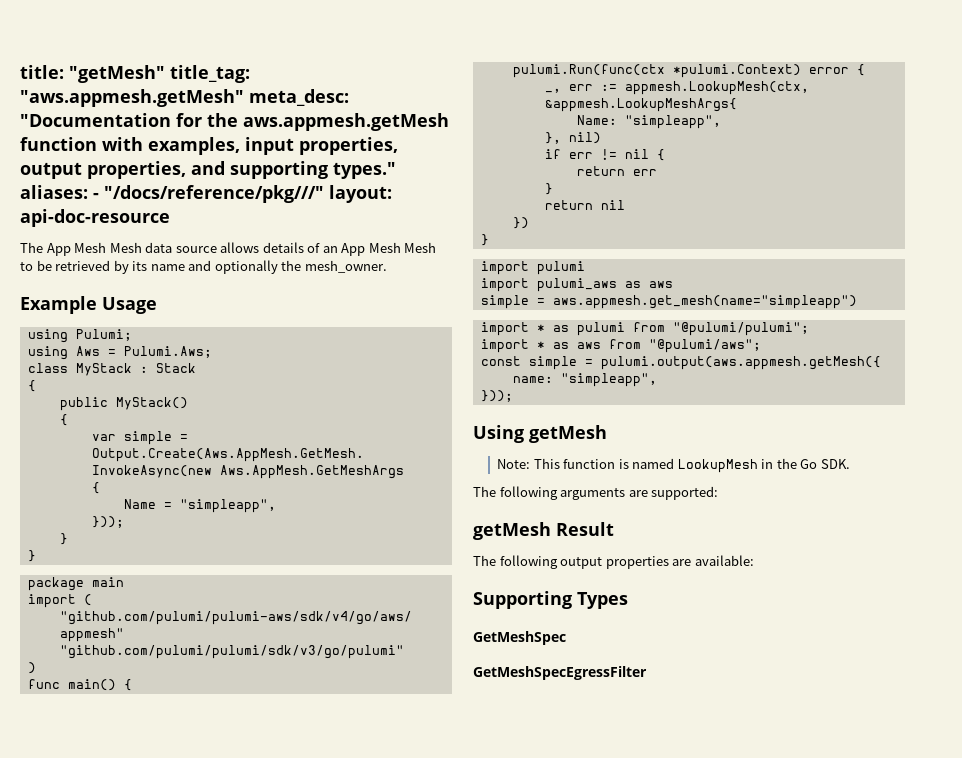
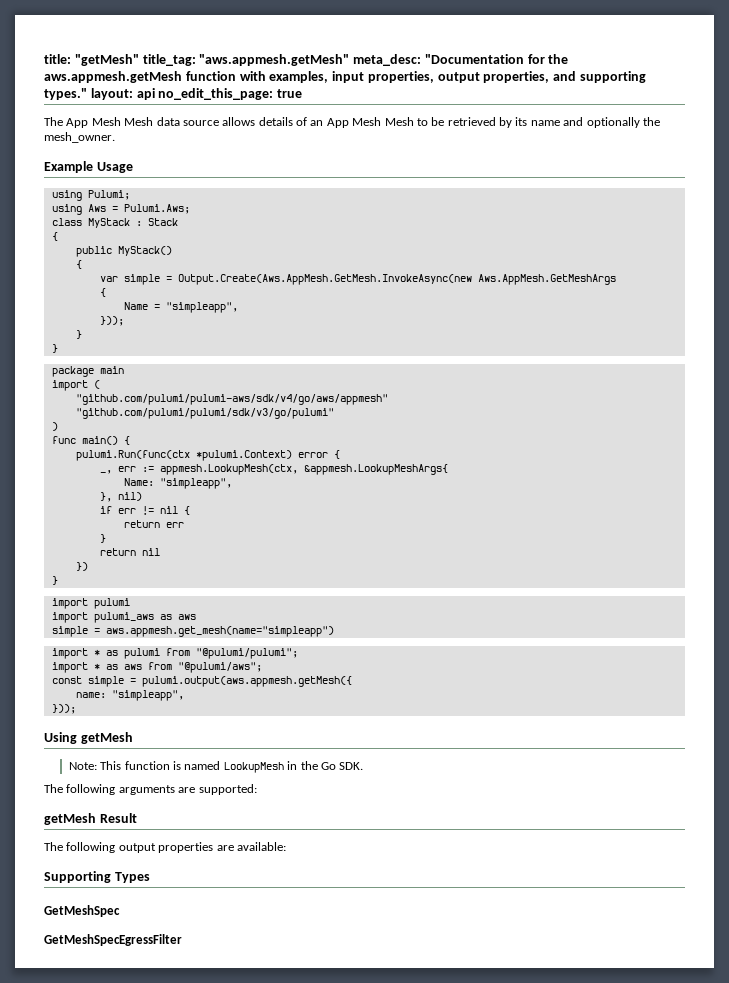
[20,185,392,203] [20,209,170,227] aliases: - "/docs/reference/pkg///" layout: api-doc-resource -> [90,88,303,100] layout: api no_edit_this_page: true

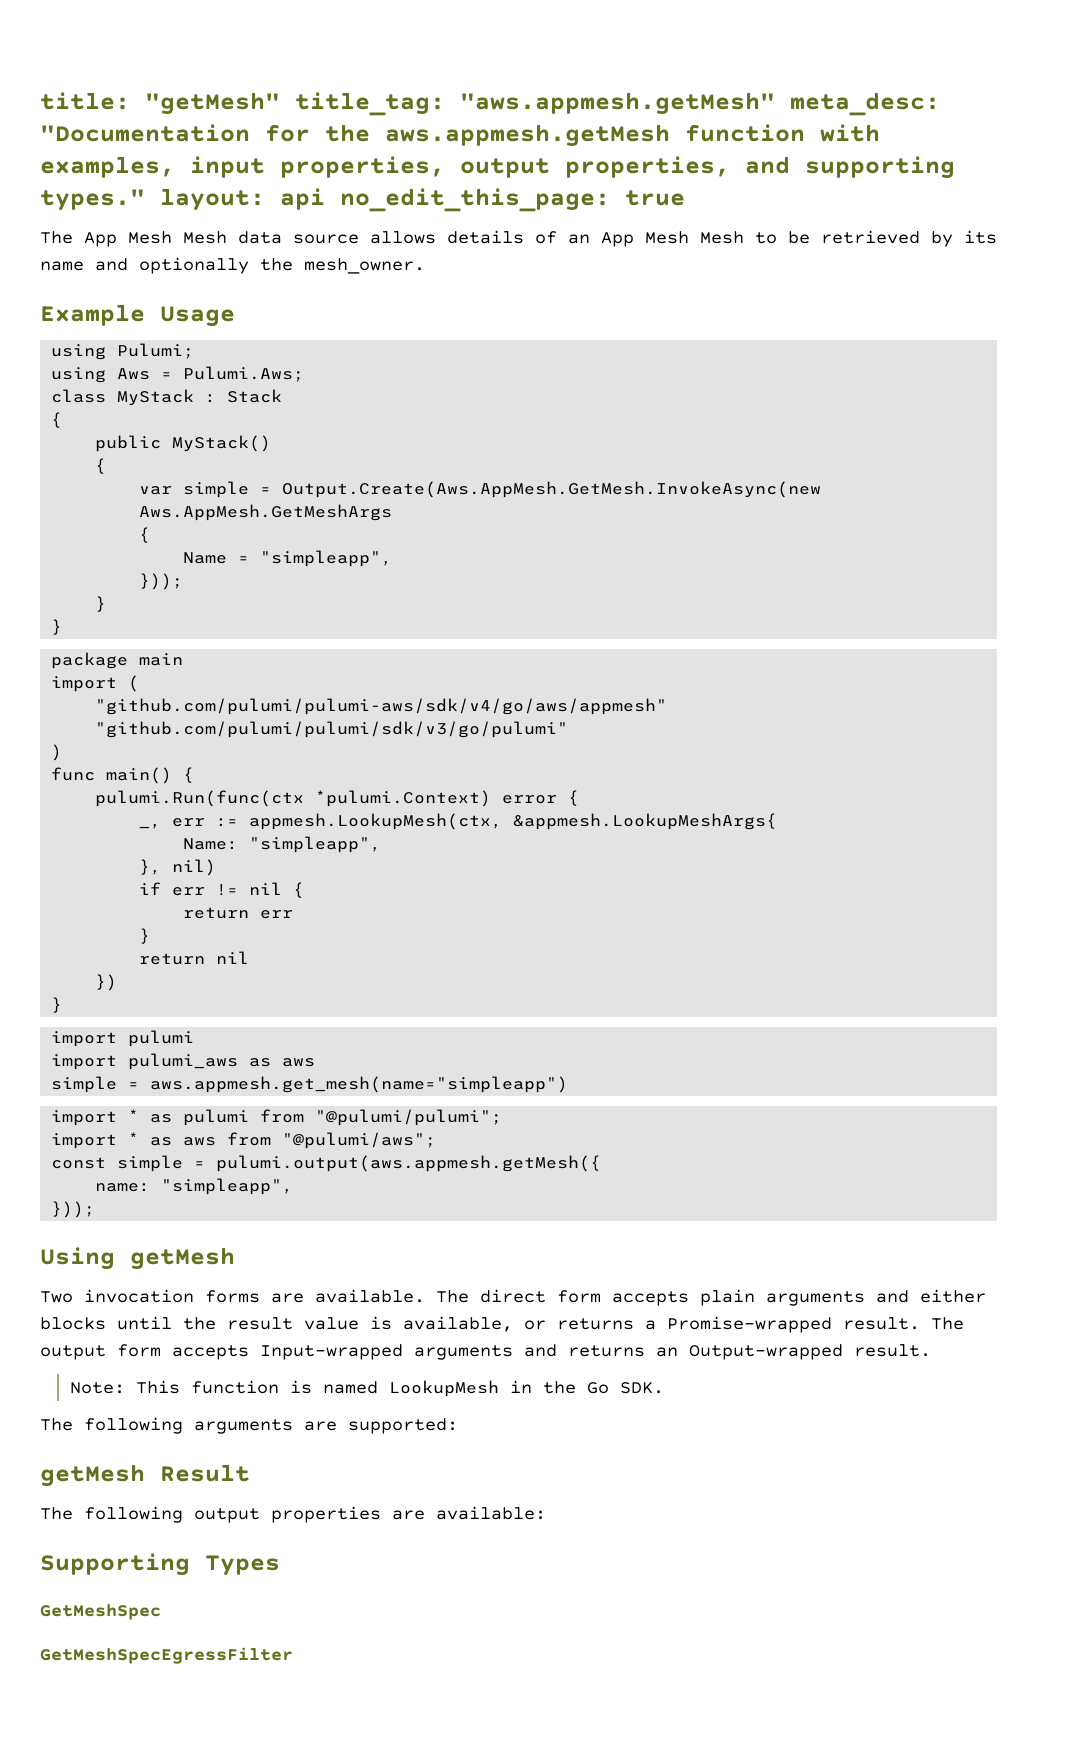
(133, 738) none -> [40,1289,986,1306] [40,1316,964,1333] [40,1344,931,1360] // Two invocation forms are available. The direct form accepts plain arguments and either blocks until the result value is available, or returns a Promise-wrapped result. The output form accepts Input-wrapped arguments and returns an Output-wrapped result.

